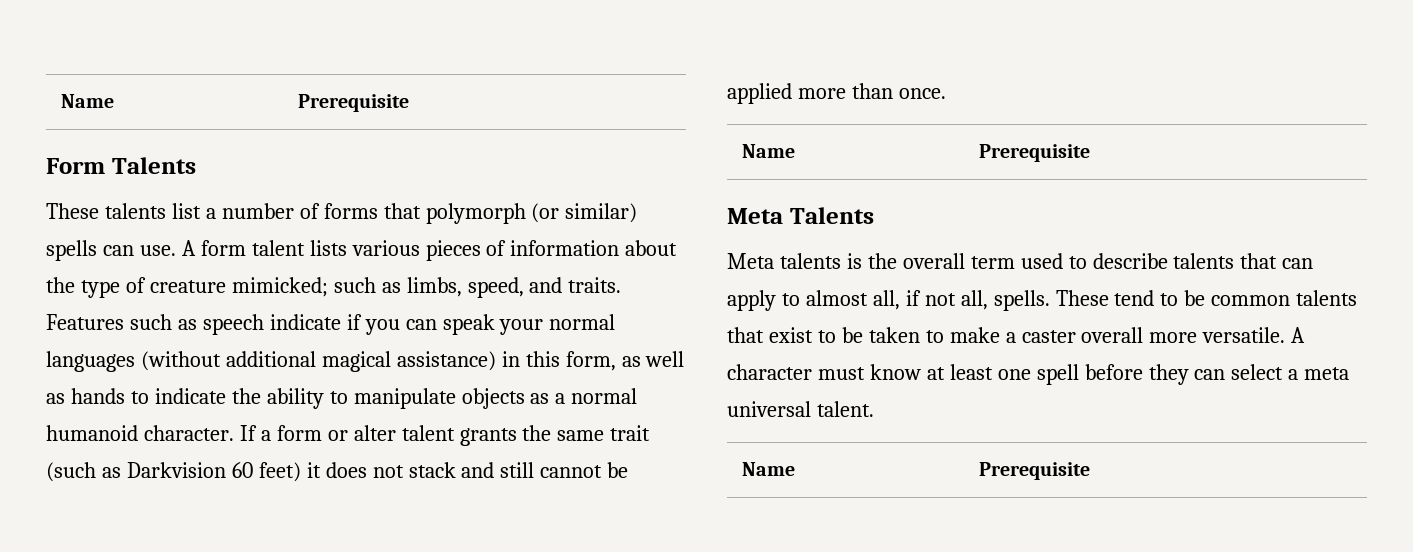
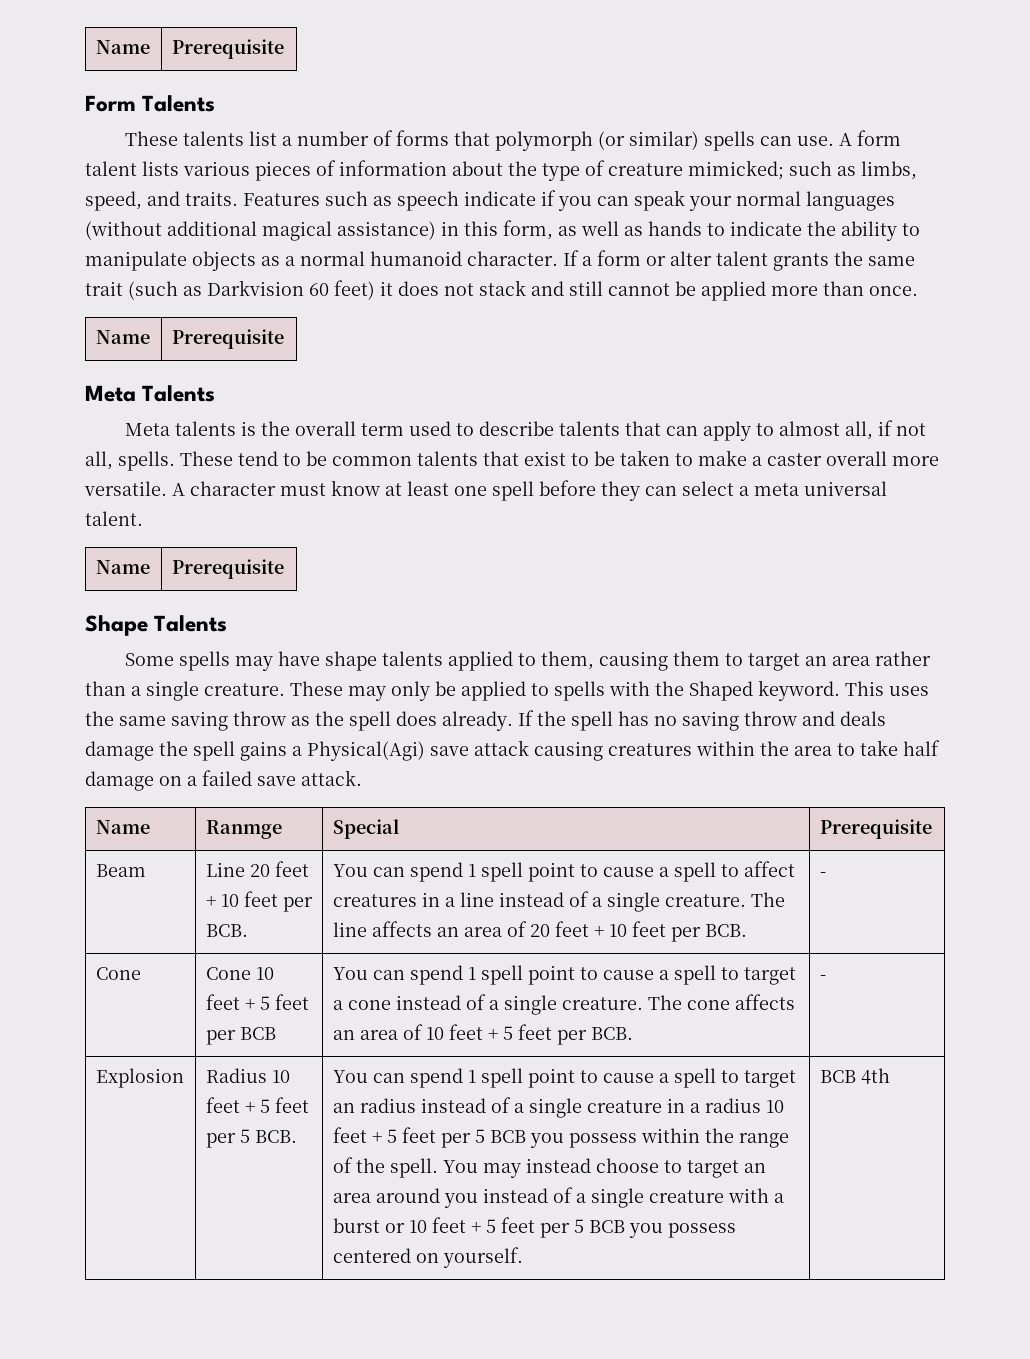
(1090, 471) none -> [85,615,228,636] [125,651,932,671] [85,680,929,701] [85,710,886,731] [85,740,940,761] [85,770,362,791] [95,820,150,834] [205,820,282,839] [332,819,399,839] [819,819,932,839] [95,864,146,877] [205,861,309,877] [205,891,313,912] [205,924,248,937] [332,861,795,882] [332,891,785,912] [332,921,747,942] [819,872,826,877] [95,967,141,980] [205,967,274,980] [205,994,309,1010] [205,1027,276,1045] [332,965,796,985] [332,994,795,1015] [332,1024,633,1045] [819,975,826,980] [95,1068,184,1088] [205,1068,290,1083] [205,1097,309,1113] [205,1129,297,1148] [332,1068,796,1088] [332,1097,784,1118] [332,1127,789,1148] [332,1157,766,1178] [332,1187,784,1208] [332,1217,736,1238] [332,1247,523,1268] [819,1068,890,1084] // Shape Talents // Some spells may have shape talents applied to them, causing them to target an area rather than a single creature. These may only be applied to spells with the Shaped keyword. This uses the same saving throw as the spell does already. If the spell has no saving throw and deals damage the spell gains a Physical(Agi) save attack causing creatures within the area to take half damage on a failed save attack. // Name | Ranmge | Special | Prerequisite // Beam | Line 20 feet + 10 feet per BCB. | You can spend 1 spell point to cause a spell to affect creatures in a line instead of a single creature. The line affects an area of 20 feet + 10 feet per BCB. | - // Cone | Cone 10 feet + 5 feet per BCB | You can spend 1 spell point to cause a spell to target a cone instead of a single creature. The cone affects an area of 10 feet + 5 feet per BCB. | - // Explosion | Radius 10 feet + 5 feet per 5 BCB. | You can spend 1 spell point to cause a spell to target an radius instead of a single creature in a radius 10 feet + 5 feet per 5 BCB you possess within the range of the spell. You may instead choose to target an area around you instead of a single creature with a burst or 10 feet + 5 feet per 5 BCB you possess centered on yourself. | BCB 4th

